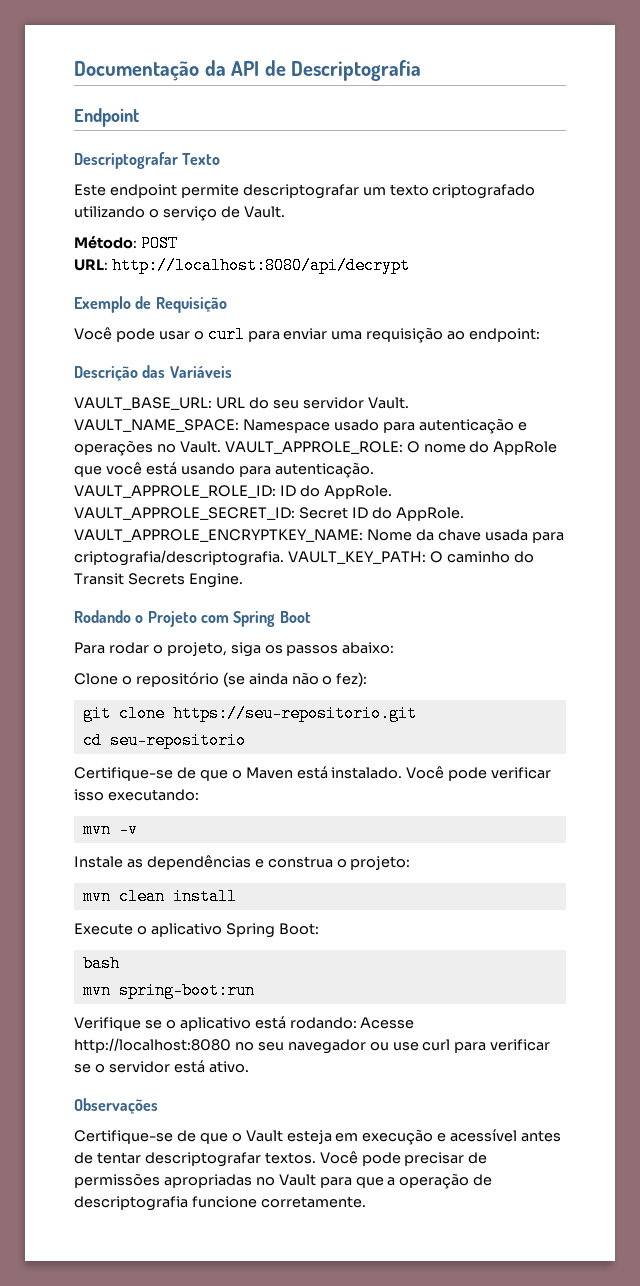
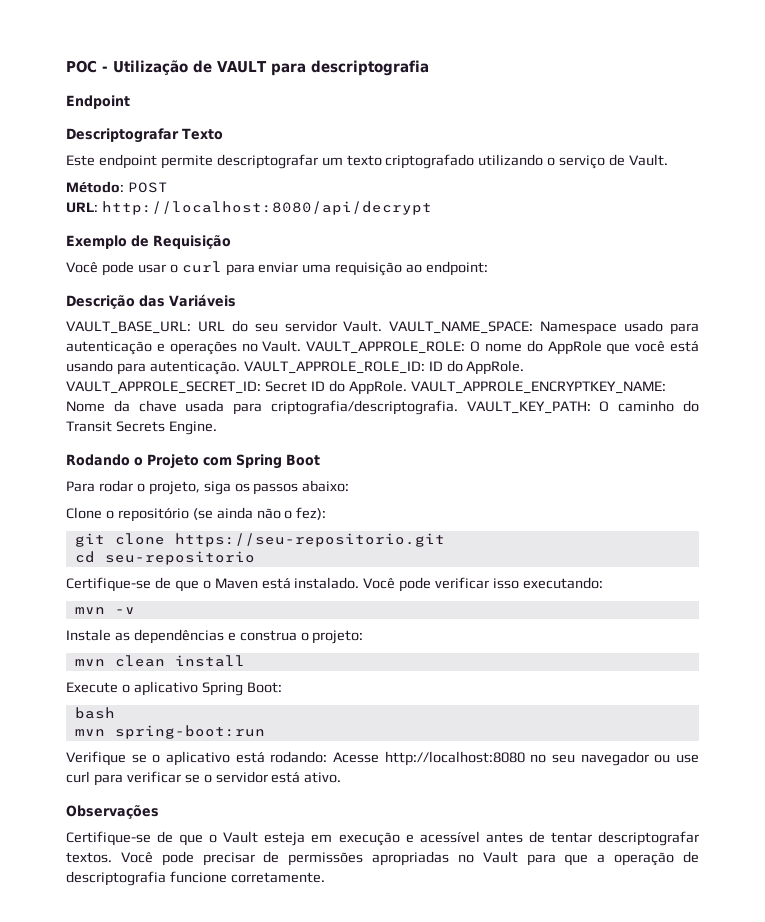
[74,60,422,81] Documentação da API de Descriptografia -> [66,60,429,76] POC - Utilização de VAULT para descriptografia

